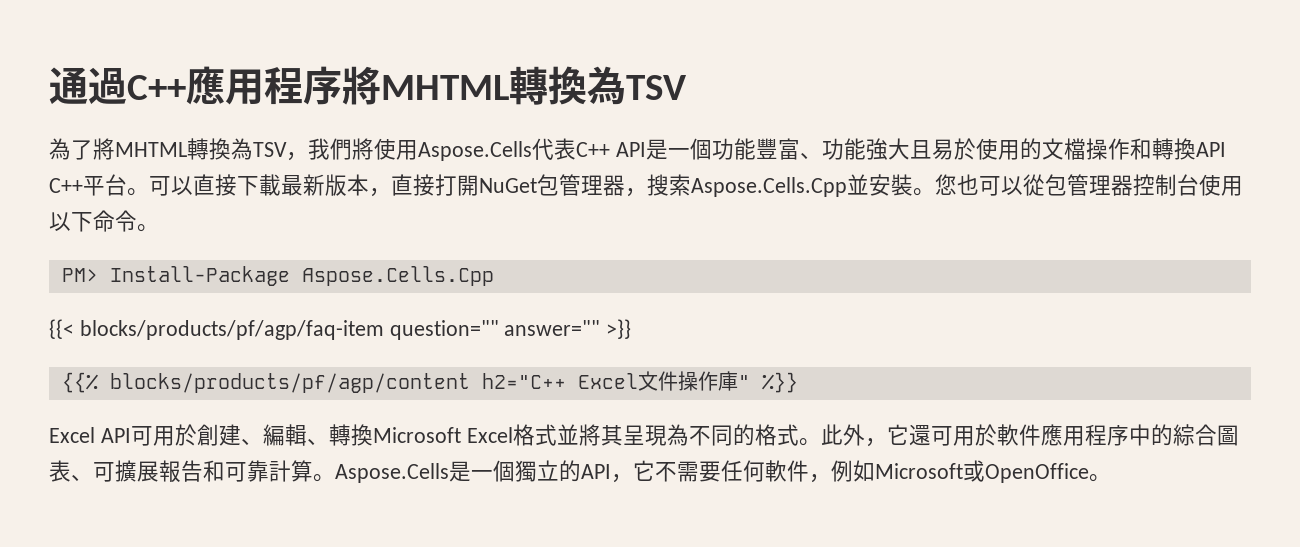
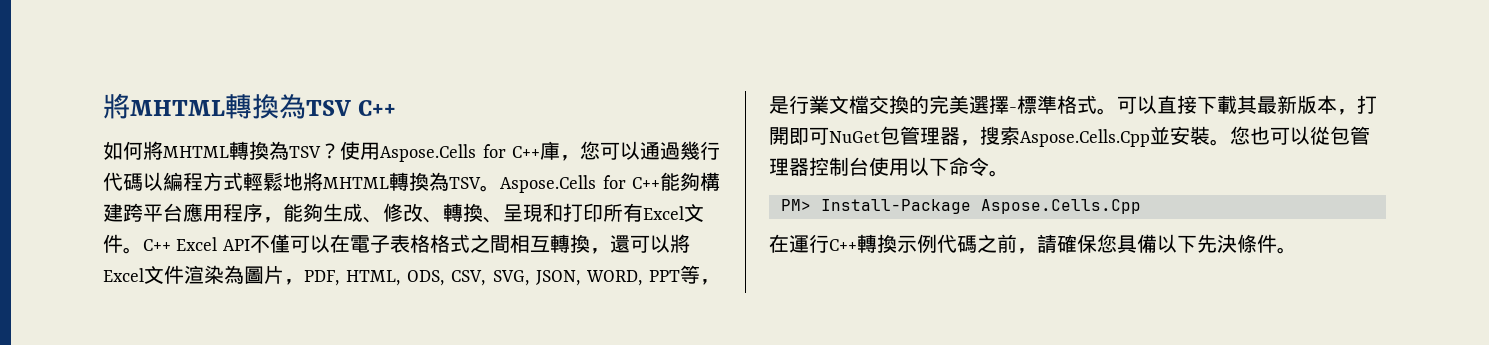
[49,66,687,105] [49,138,1226,161] [49,174,127,196] 通過C++應用程序將MHTML轉換為TSV // 為了將MHTML轉換為TSV，我們將使用Aspose.Cells代表C++ API是一個功能豐富、功能強大且易於使用的文檔操作和轉換API C++平台 -> [103,93,397,119] [103,141,720,162] [103,172,720,193] [103,203,704,223] [103,234,690,254] [103,265,720,286] [769,95,1097,114] 將MHTML轉換為TSV C++ // 如何將MHTML轉換為TSV？使用Aspose.Cells for C++庫，您可以通過幾行代碼以編程方式輕鬆地將MHTML轉換為TSV。Aspose.Cells for C++能夠構建跨平台應用程序，能夠生成、修改、轉換、呈現和打印所有Excel文件。C++ Excel API不僅可以在電子表格格式之間相互轉換，還可以將Excel文件渲染為圖片，PDF, HTML, ODS, CSV, SVG, JSON, WORD, PPT等，是行業文檔交換的完美選擇-標準格式
(281, 185) none -> [1237,95,1257,114] 其
[391,174,479,196] 直接打開 -> [1357,95,1377,114] [769,127,829,145] 打開即可
[49,319,632,340] [61,371,798,393] [49,424,1239,447] [49,460,1089,483] {{< blocks/products/pf/agp/faq-item question="" answer="" >}} // {{% blocks/products/pf/agp/content h2="C++ Excel文件操作庫" %}} // Excel API可用於創建、編輯、轉換Microsoft Excel格式並將其呈現為不同的格式。此外，它還可用於軟件應用程序中的綜合圖表、可擴展報告和可靠計算。Aspose.Cells是一個獨立的API，它不需要任何軟件，例如Microsoft或OpenOffice -> [769,234,1277,254] 在運行C++轉換示例代碼之前，請確保您具備以下先決條件

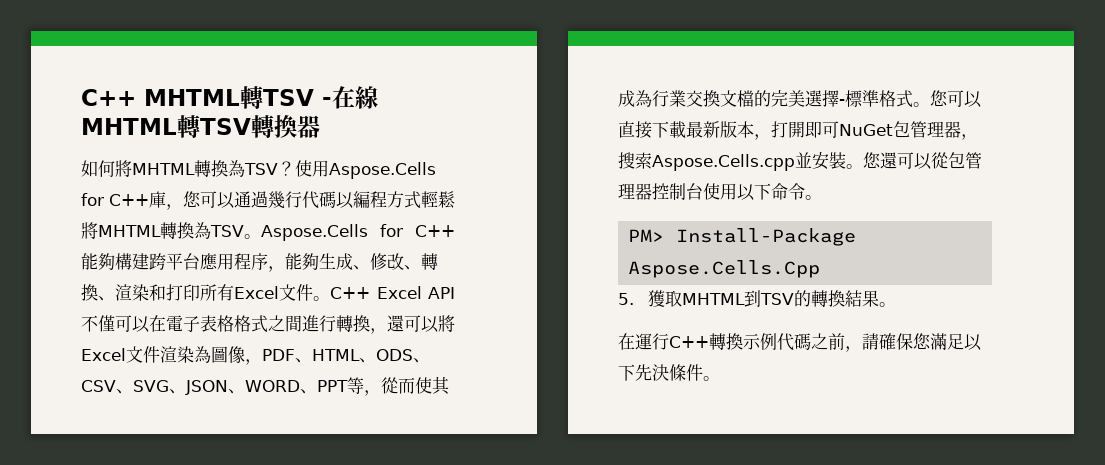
[103,93,397,119] 將MHTML轉換為TSV C++ -> [81,86,378,109] [81,115,320,138] C++ MHTML轉TSV -在線MHTML轉TSV轉換器
[283,172,303,191] 地 -> (455, 200) none
[503,204,543,222] 呈現 -> [115,284,149,301] 渲染
[509,234,550,253] 相互 -> [302,315,336,332] 進行
[264,265,720,286] [769,95,909,114] 片，PDF, HTML, ODS, CSV, SVG, JSON, WORD, PPT等，是行業文檔交換 -> [228,346,430,365] [81,376,450,396] [618,90,754,107] 像，PDF、HTML、ODS、CSV、SVG、JSON、WORD、PPT等，從而使其成為行業交換文檔
(1117, 111) none -> [930,90,948,106] 您
[1237,95,1257,114] 其 -> (686, 130) none
[1020,129,1150,147] Aspose.Cells.Cpp -> [652,154,795,171] Aspose.Cells.cpp
[1250,126,1270,145] 也 -> [880,152,897,169] 還
(1141, 206) none -> [618,290,897,307] // 5.獲取MHTML到TSV的轉換結果。
[1117,234,1157,253] 具備 -> [930,333,964,350] 滿足

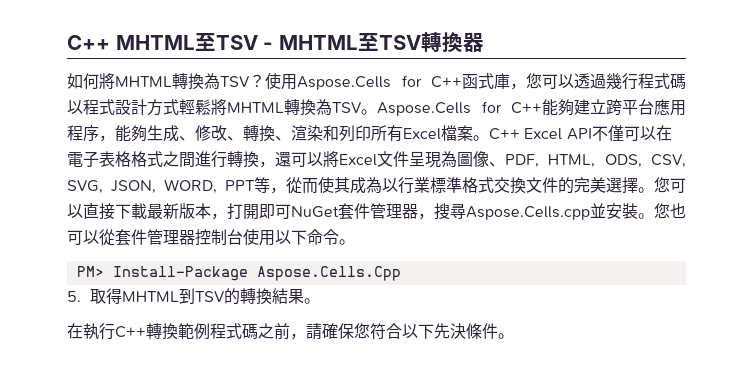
[240,86,263,109] 轉 -> [194,33,216,51] 至
[332,86,378,109] [81,115,200,138] 在線MHTML轉 -> [278,33,379,51] MHTML至
(149, 200) none -> [462,73,494,89] 函式
[234,191,387,209] 通過幾行代碼以編程 -> [574,73,686,90] [67,99,147,115] 透過幾行程式碼以程式設計
[115,253,149,270] 構建 -> [574,99,606,115] 建立
[166,284,183,301] 打 -> [339,125,355,142] 列
[279,284,313,301] 文件 -> [441,125,473,141] 檔案
[160,346,430,365] [81,380,317,395] 渲染為圖像，PDF、HTML、ODS、CSV、SVG、JSON、WORD、 -> [409,151,686,168] [67,179,217,194] 呈現為圖像、PDF, HTML, ODS, CSV, SVG, JSON, WORD,
[652,90,913,108] 行業交換文檔的完美選擇-標準格式 -> [382,177,638,194] 以行業標準格式交換文件的完美選擇
[893,121,910,138] 包 -> [338,203,370,220] 套件
[635,152,652,169] 索 -> [450,204,466,219] 尋
[880,152,965,170] 還可以從包 -> [670,203,686,219] [67,229,147,246] 也可以從套件
[648,290,683,307] 獲取 -> [90,288,123,304] 取得
[635,333,652,350] 運 -> [83,323,99,340] 執
[743,333,794,351] 示例代 -> [178,323,242,340] 範例程式
[930,333,964,350] 滿足 -> [370,323,402,340] 符合

